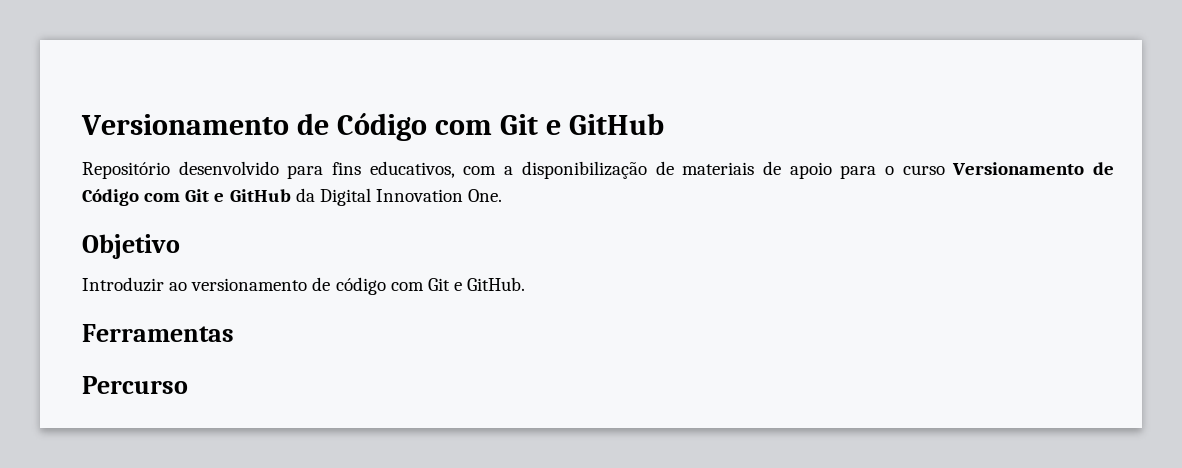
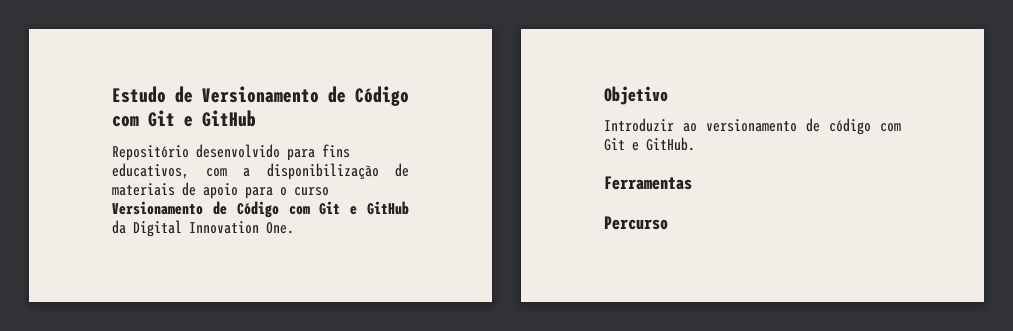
(81, 124) none -> [112,86,193,103] Estudo de

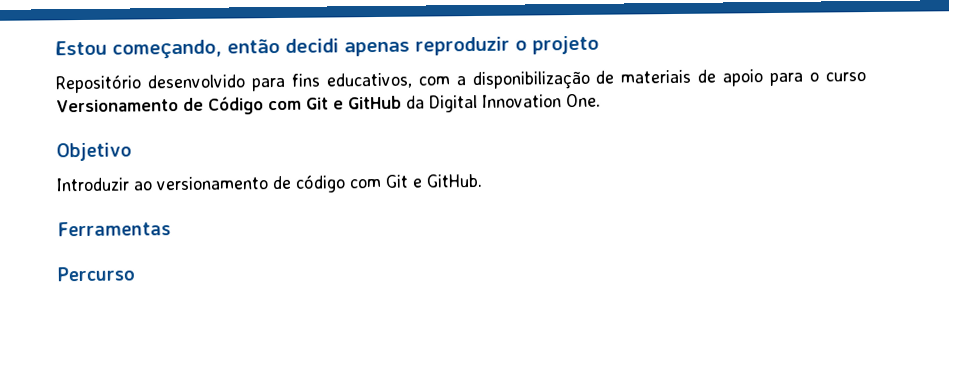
[112,86,409,106] [112,110,256,127] Estudo de Versionamento de Código com Git e GitHub -> [55,35,599,59] Estou começando, então decidi apenas reproduzir o projeto

